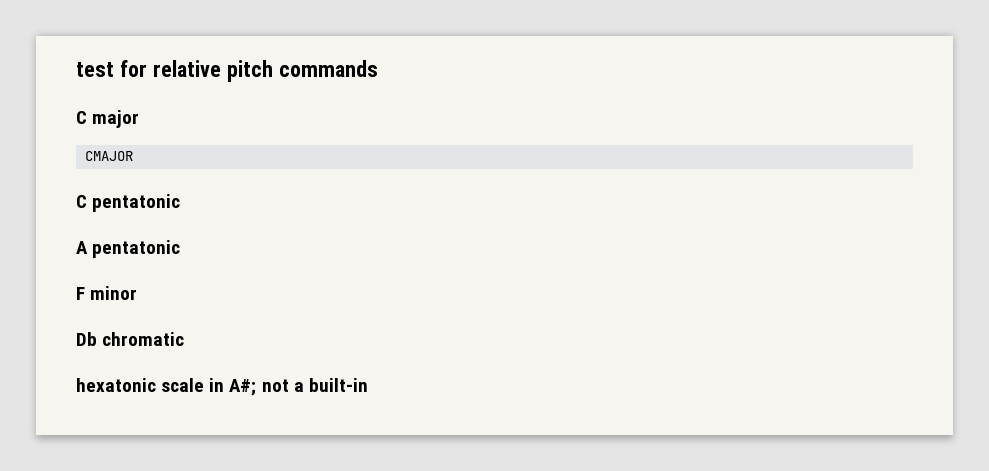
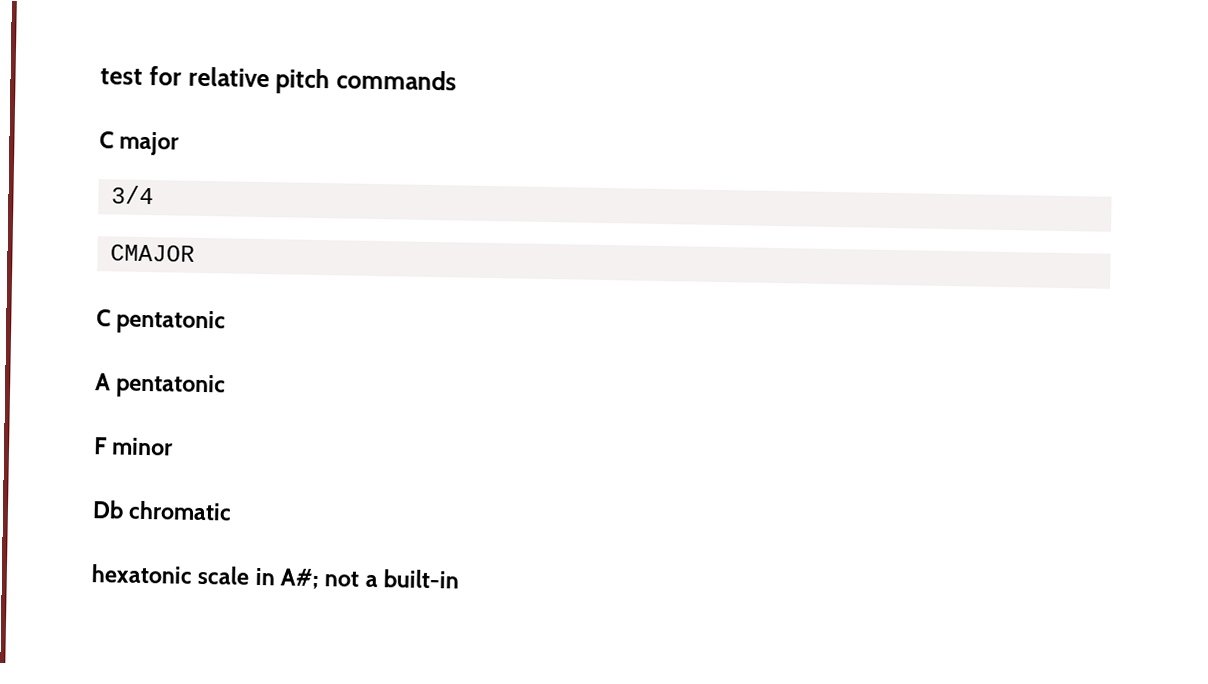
(140, 119) none -> [110,185,154,205] // 3/4

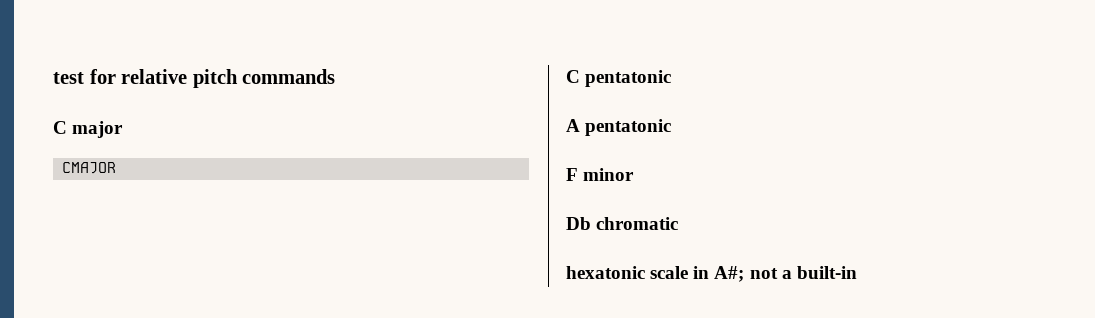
[110,185,154,205] // 3/4 -> (124, 129) none

